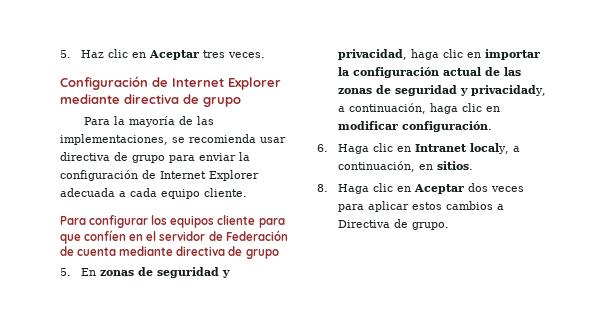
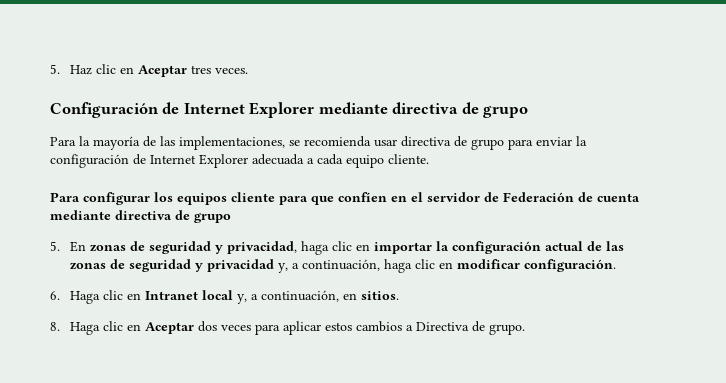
[470,85,546,96] privacidady, -> [207,259,289,273] privacidad y,
[469,143,509,154] localy, -> [202,290,248,304] local y,

